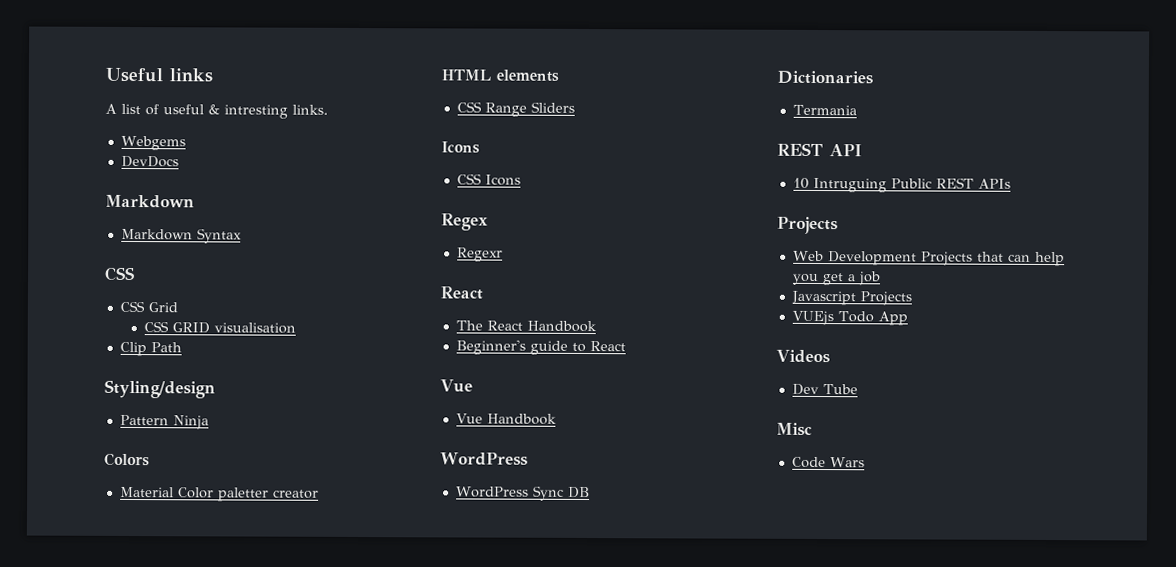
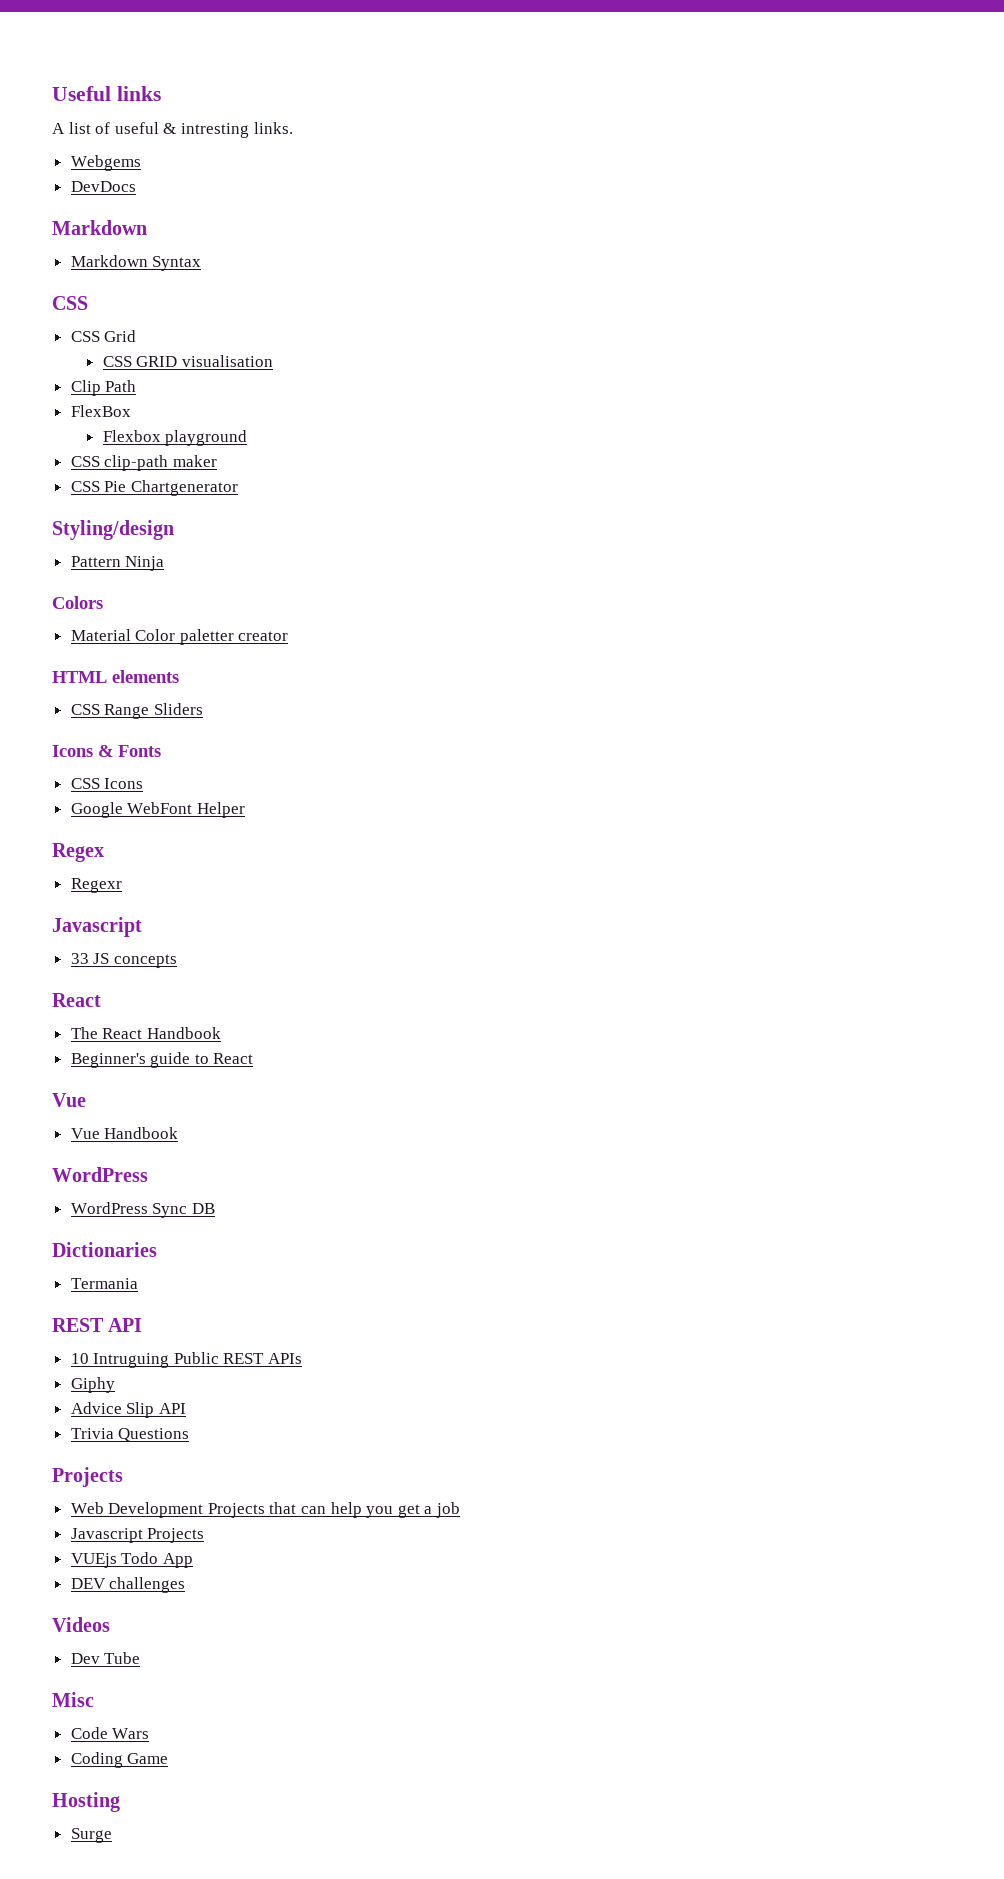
(182, 347) none -> [70,405,131,417] [102,430,248,446] [70,455,217,471] [70,480,238,496] // FlexBox // Flexbox playground // CSS clip-path maker // CSS Pie Chartgenerator
(480, 147) none -> [98,745,161,757] & Fonts
(521, 180) none -> [70,802,245,818] // Google WebFont Helper
(503, 254) none -> [52,917,142,937] [70,953,177,968] // Javascript // 33 JS concepts
(1011, 183) none -> [70,1377,115,1393] [70,1402,186,1418] [70,1428,190,1442] // Giphy // Advice Slip API // Trivia Questions
(908, 318) none -> [70,1577,186,1593] // DEV challenges
(865, 462) none -> [70,1752,169,1768] [52,1792,120,1812] [70,1828,112,1843] // Coding Game // Hosting // Surge

